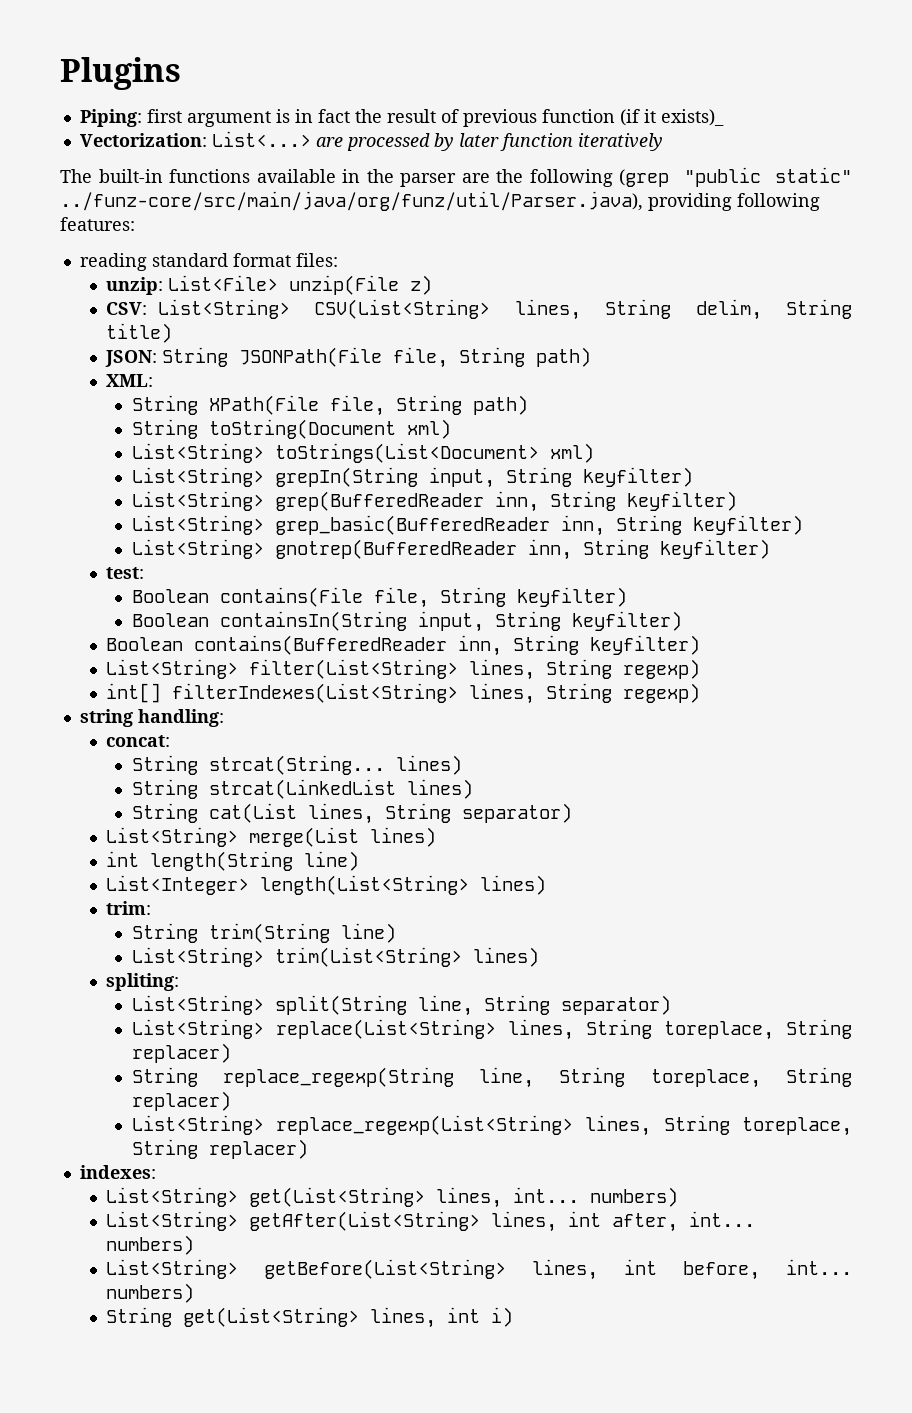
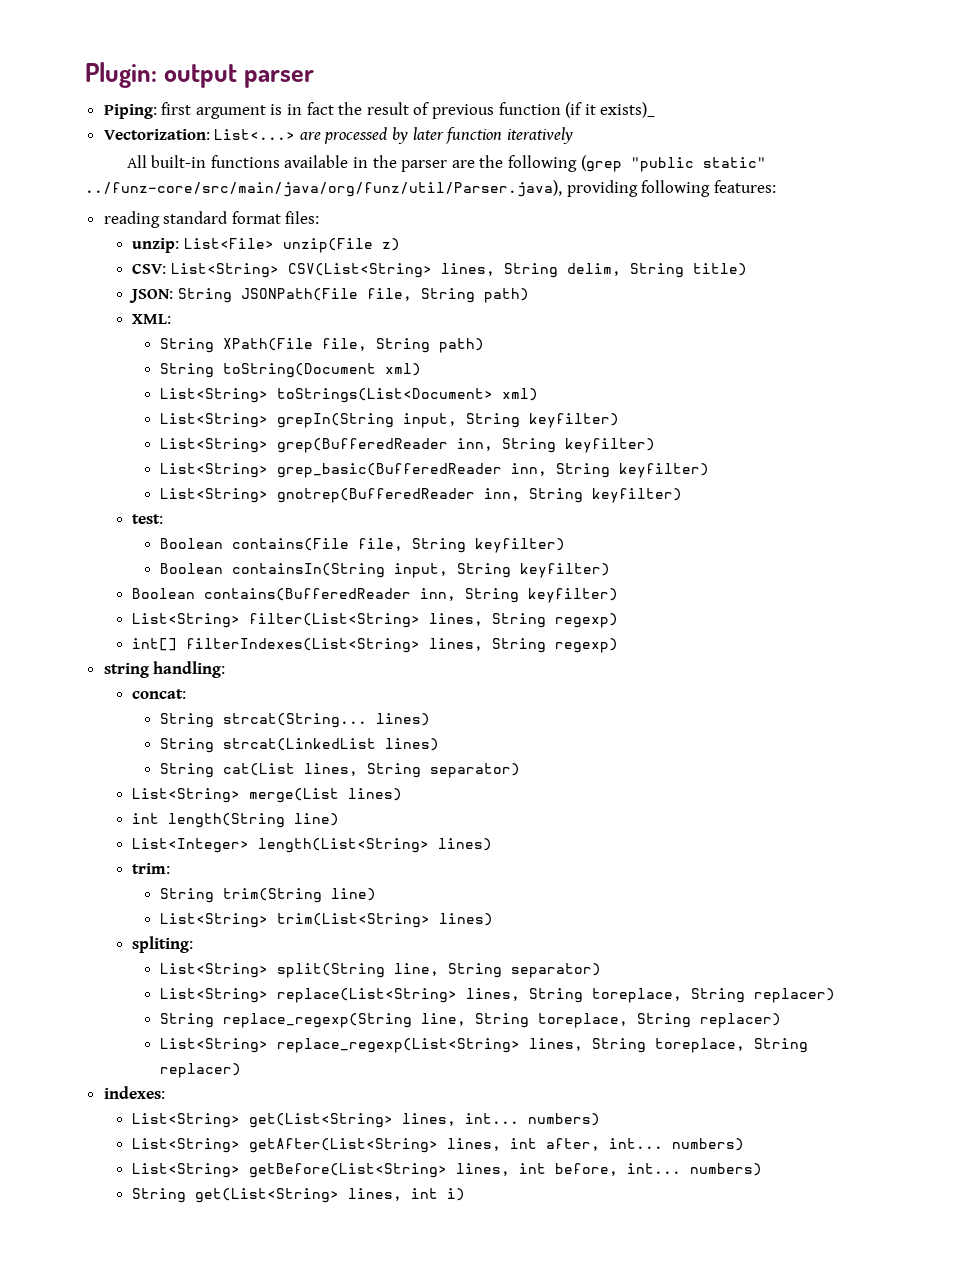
[60,57,181,90] Plugins -> [85,62,315,88] Plugin: output parser
[60,169,92,183] The -> [126,155,147,168] All

